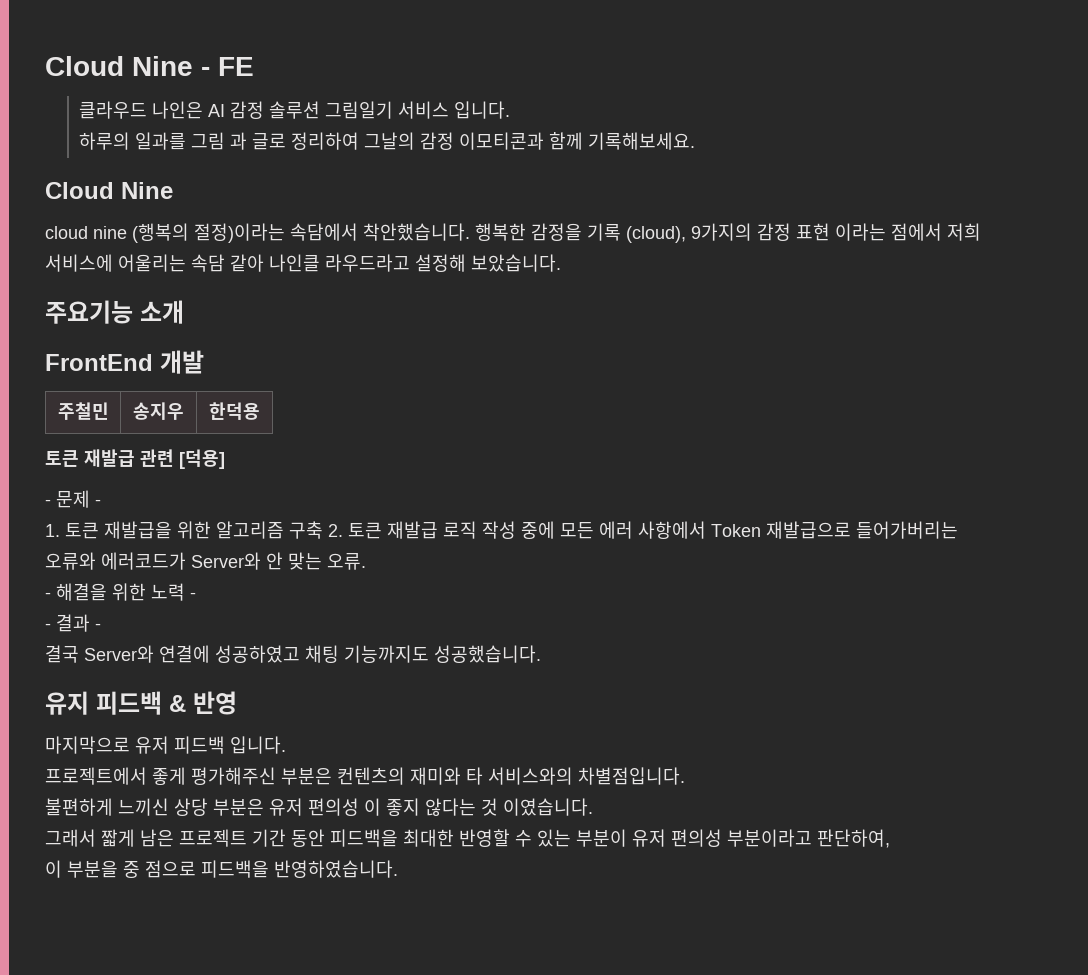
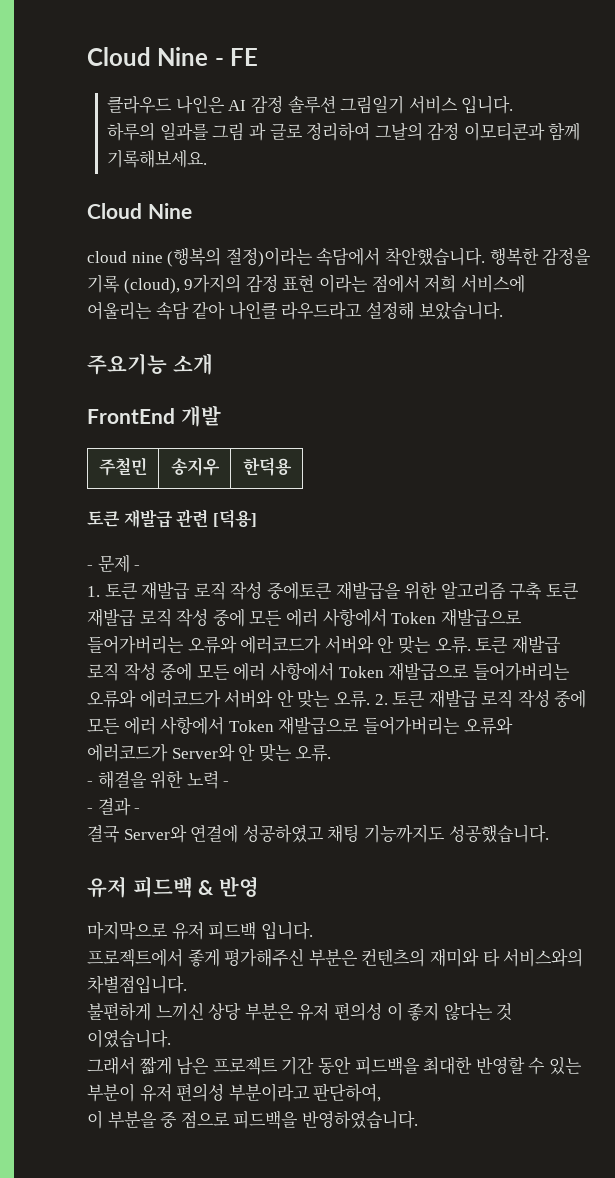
[104,521,323,539] 재발급을 위한 알고리즘 구축 -> [141,581,579,600] [87,608,522,627] [87,635,561,654] [87,662,570,681] [87,689,370,708] 재발급 로직 작성 중에토큰 재발급을 위한 알고리즘 구축 토큰 재발급 로직 작성 중에 모든 에러 사항에서 Token 재발급으로 들어가버리는 오류와 에러코드가 서버와 안 맞는 오류. 토큰 재발급 로직 작성 중에 모든 에러 사항에서 Token 재발급으로 들어가버리는 오류와 에러코드가 서버와 안 맞는 오류.
[45,691,89,715] 유지 -> [87,876,127,898] 유저

